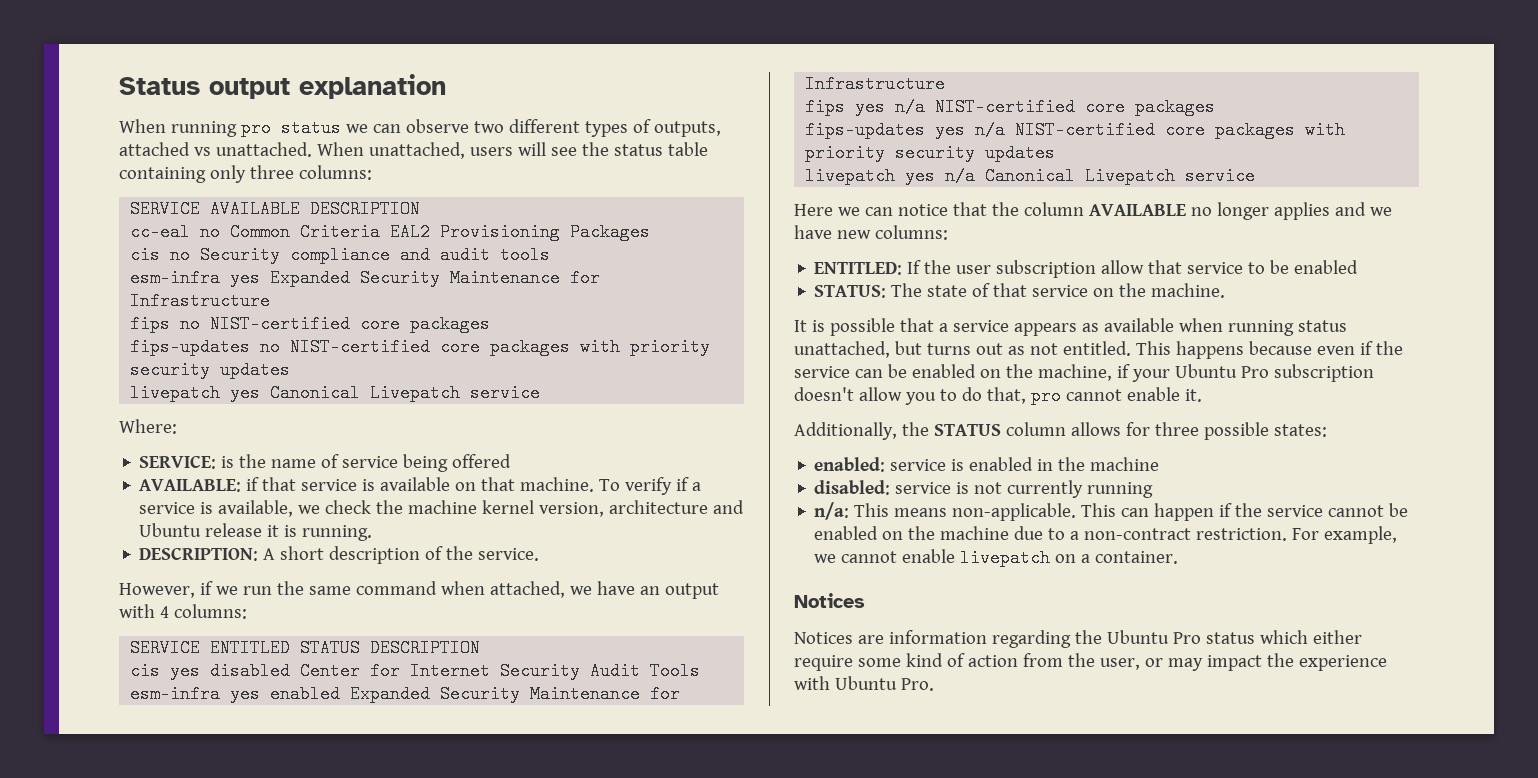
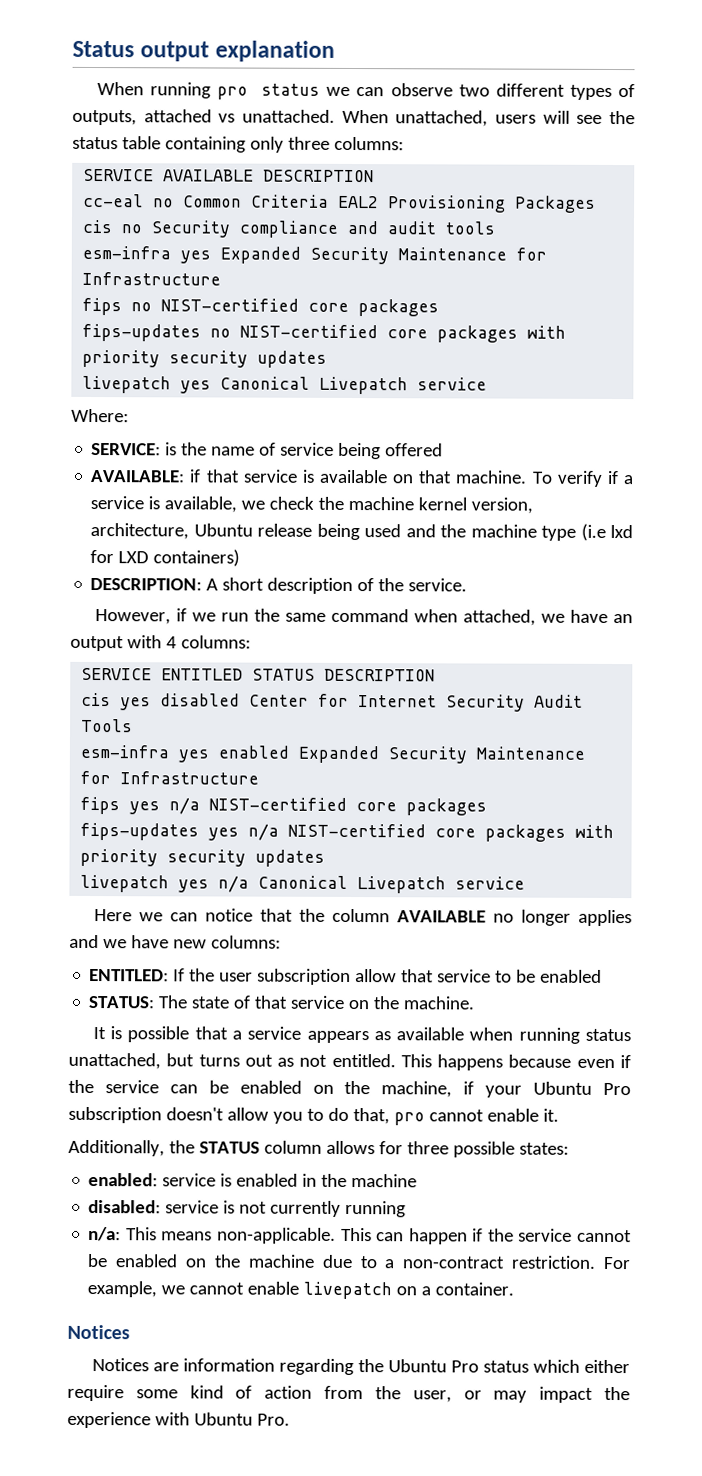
[609,500,745,514] [139,523,373,541] architecture and Ubuntu release it is running. -> [90,522,633,541] [90,549,241,567] architecture, Ubuntu release being used and the machine type (i.e lxd for LXD containers)

